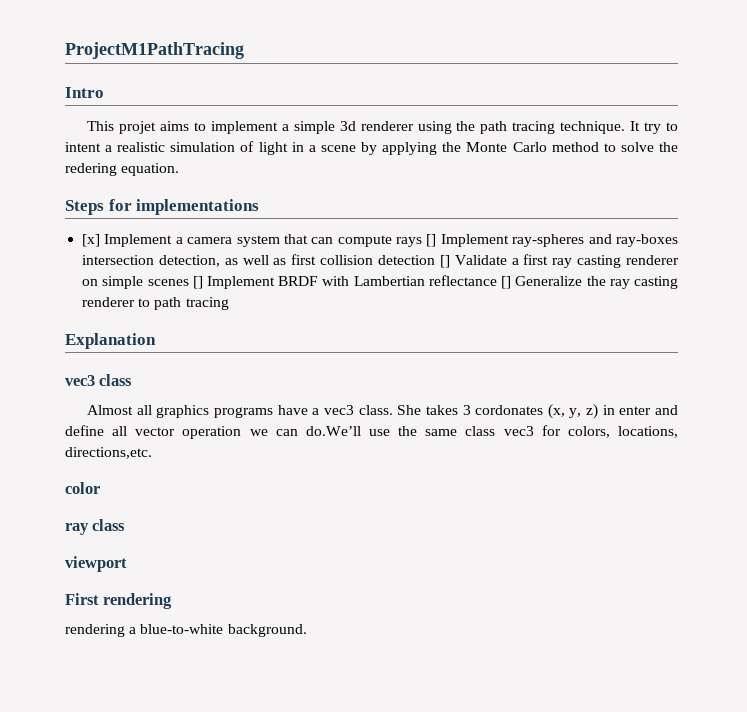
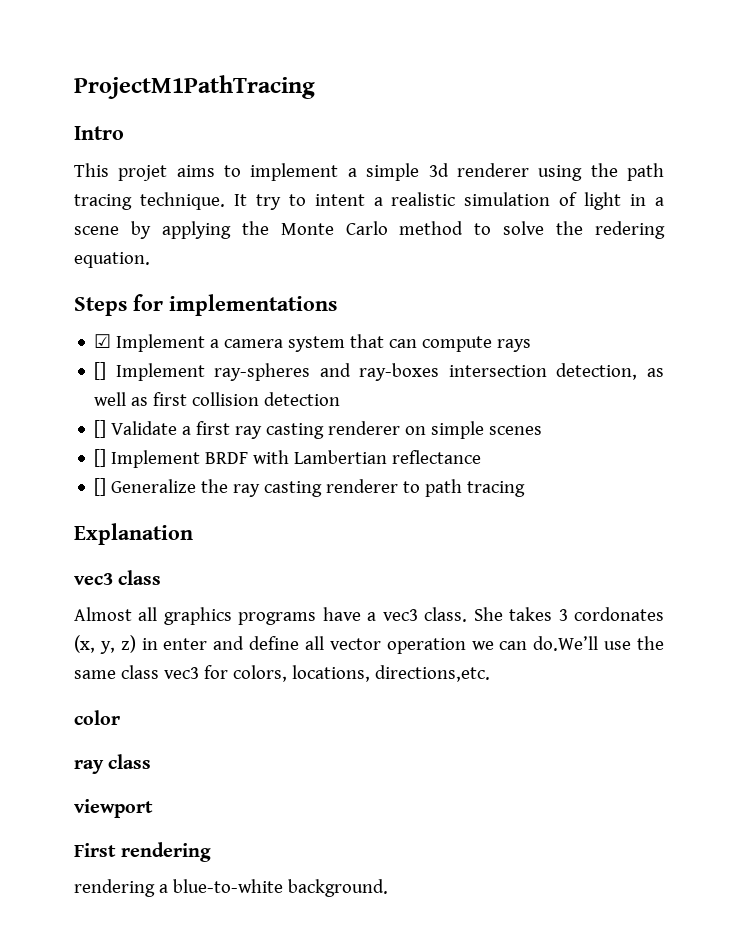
[82,234,101,247] [x] -> [94,334,112,348] ☑
(423, 242) none -> (532, 345) //
(436, 260) none -> (341, 399) //
(189, 282) none -> (543, 430) //
(497, 280) none -> (482, 457) //

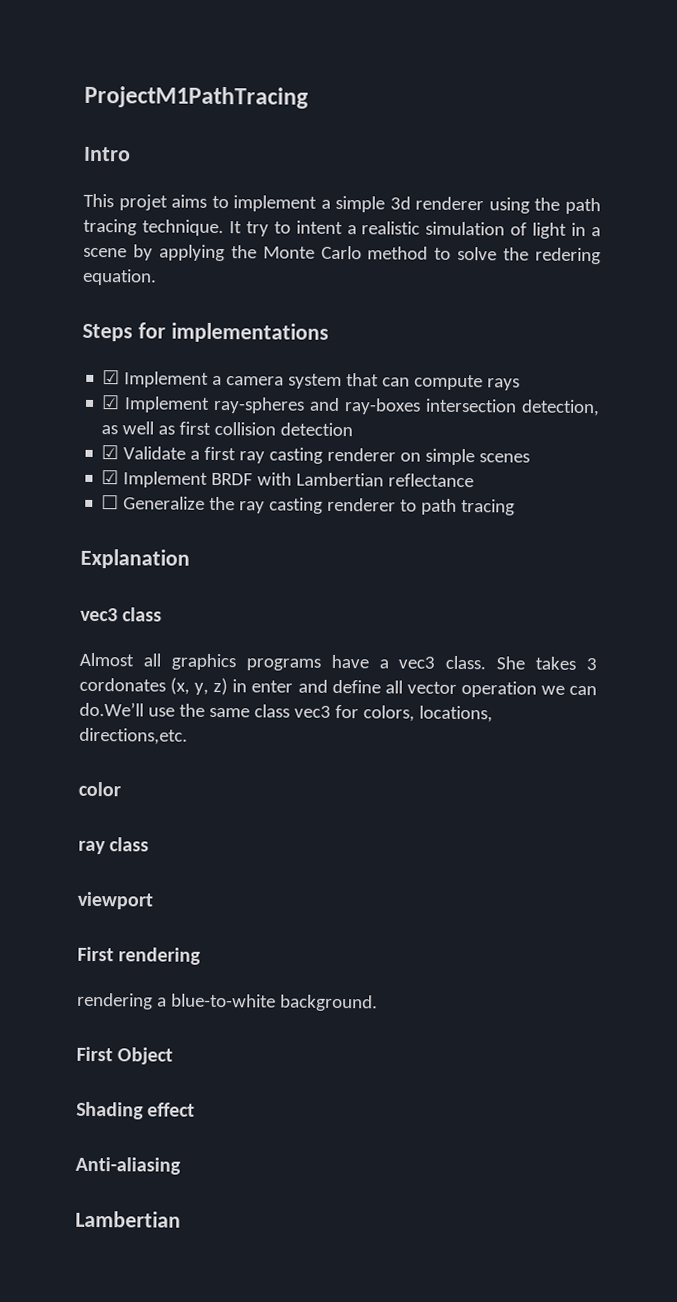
[94,362,107,380] [] -> [101,395,121,410] ☑
[94,420,107,438] [] -> [101,445,120,460] ☑
[94,449,107,467] [] -> [101,470,120,485] ☑
[94,478,107,496] [] -> [101,495,120,510] ☐
(388, 888) none -> [76,1046,174,1065] [76,1101,196,1120] [75,1156,181,1175] [75,1210,181,1228] // First Object // Shading effect // Anti-aliasing // Lambertian

